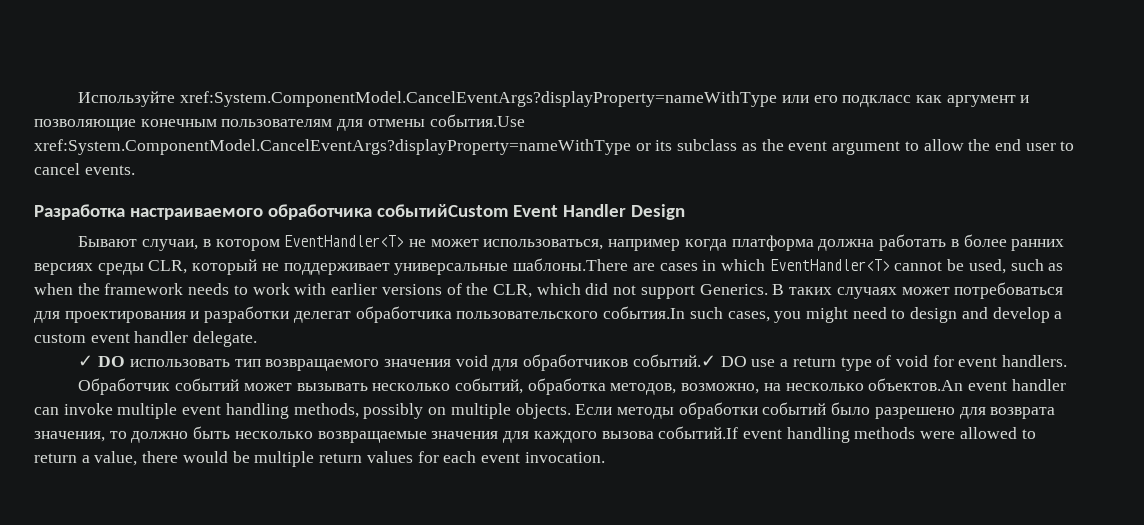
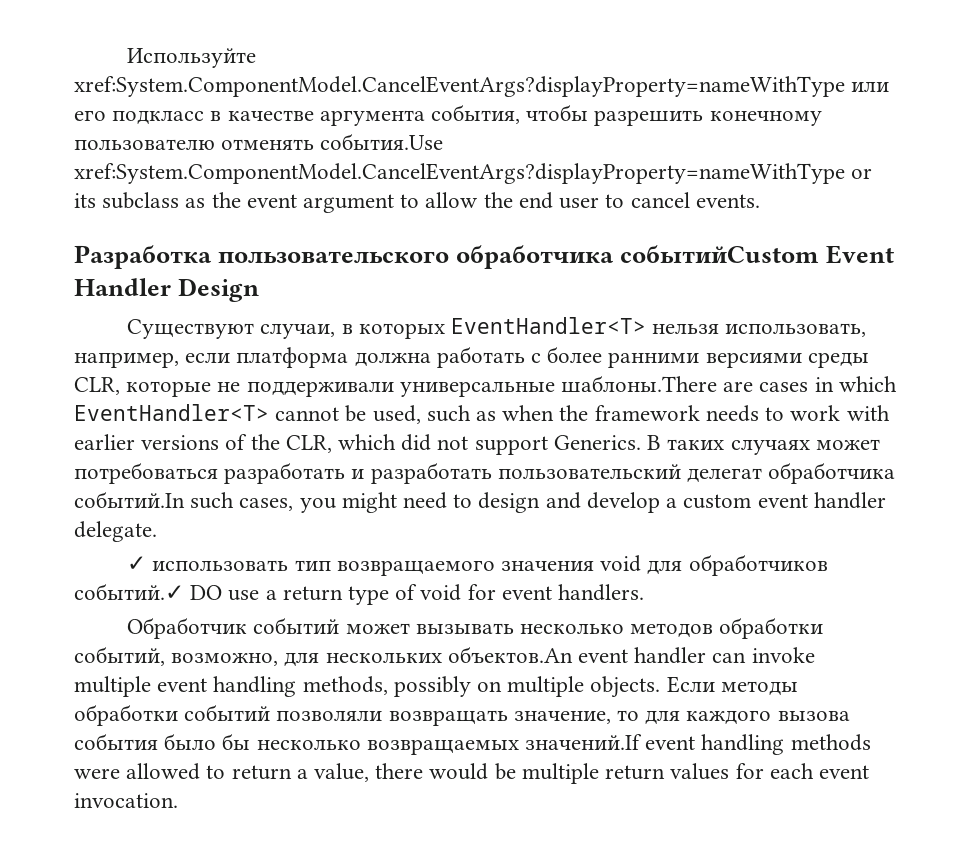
[916,95,1030,107] [34,119,425,131] как аргумент и позволяющие конечным пользователям для отмены -> [210,104,822,126] [74,139,315,150] в качестве аргумента события, чтобы разрешить конечному пользователю отменять
[129,208,263,220] настраиваемого -> [218,251,450,263] пользовательского
[78,236,138,247] Бывают -> [127,319,255,339] Существуют
[215,234,1065,251] [34,259,390,275] котором EventHandler<T> не может использоваться, например когда платформа должна работать в более ранних версиях среды CLR, который не поддерживает -> [358,317,867,339] [74,346,869,368] [74,377,394,397] которых EventHandler<T> нельзя использовать, например, если платформа должна работать с более ранними версиями среды CLR, которые не поддерживали
[34,306,686,323] для проектирования и разработки делегат обработчика пользовательского события.In -> [224,462,896,484] [74,491,185,508] разработать и разработать пользовательский делегат обработчика событий.In
[98,356,126,367] DO -> (147, 563) none
[455,378,864,395] событий, обработка методов, возможно, на несколько -> [630,617,824,639] [74,646,442,667] методов обработки событий, возможно, для нескольких
[831,402,1056,419] [34,426,739,443] было разрешено для возврата значения, то должно быть несколько возвращаемые значения для каждого вызова событий.If -> [276,710,850,726] [74,733,643,755] позволяли возвращать значение, то для каждого вызова события было бы несколько возвращаемых значений.If

